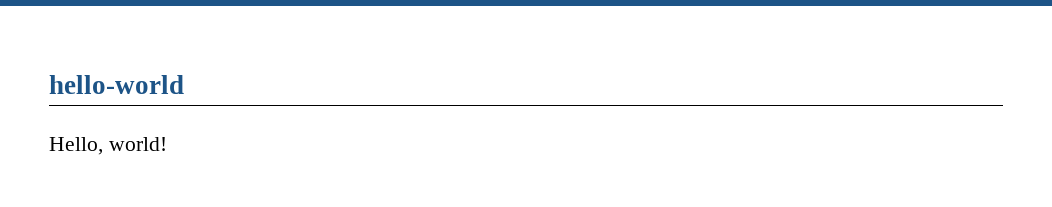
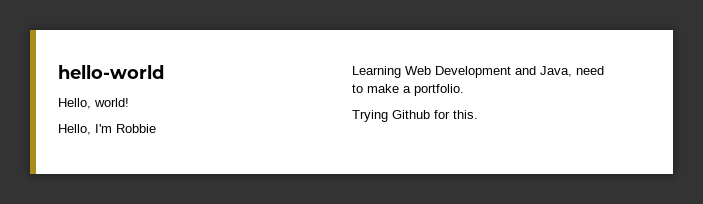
(167, 144) none -> [58,124,156,135] [352,66,604,78] [352,84,464,96] [352,110,478,122] // Hello, I'm Robbie // Learning Web Development and Java, need to make a portfolio. // Trying Github for this.

